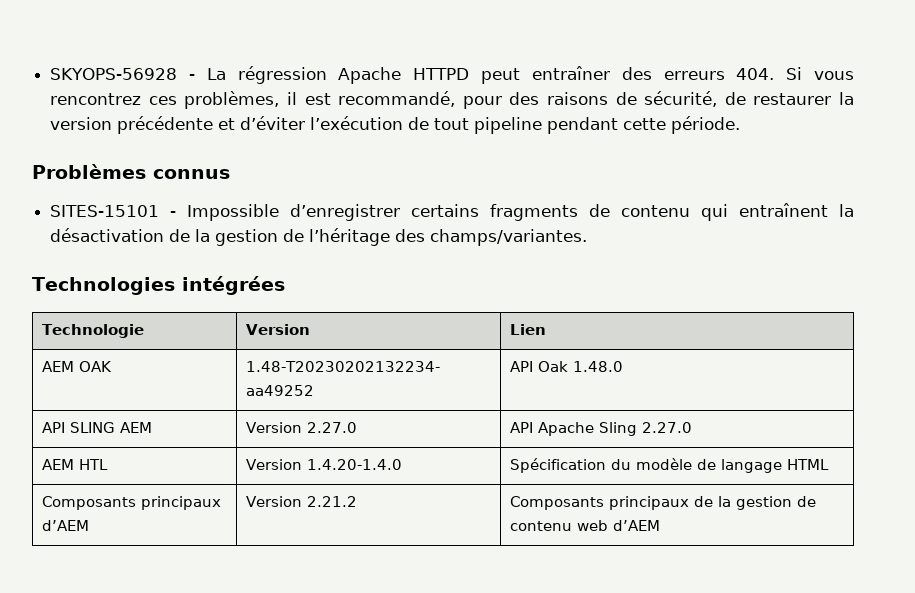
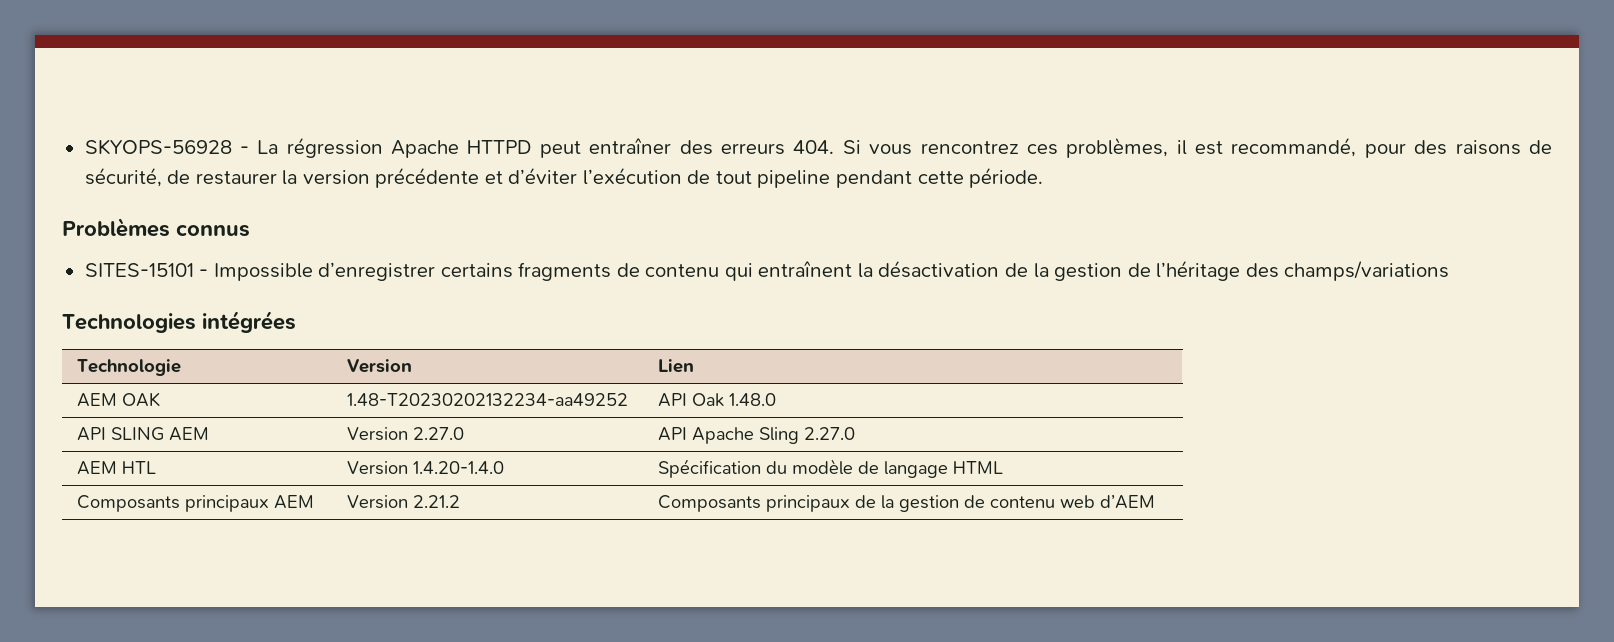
[430,229,588,246] champs/variantes. -> [1284,261,1450,281] champs/variations
[41,520,89,531] d’AEM -> [273,495,314,509] AEM

